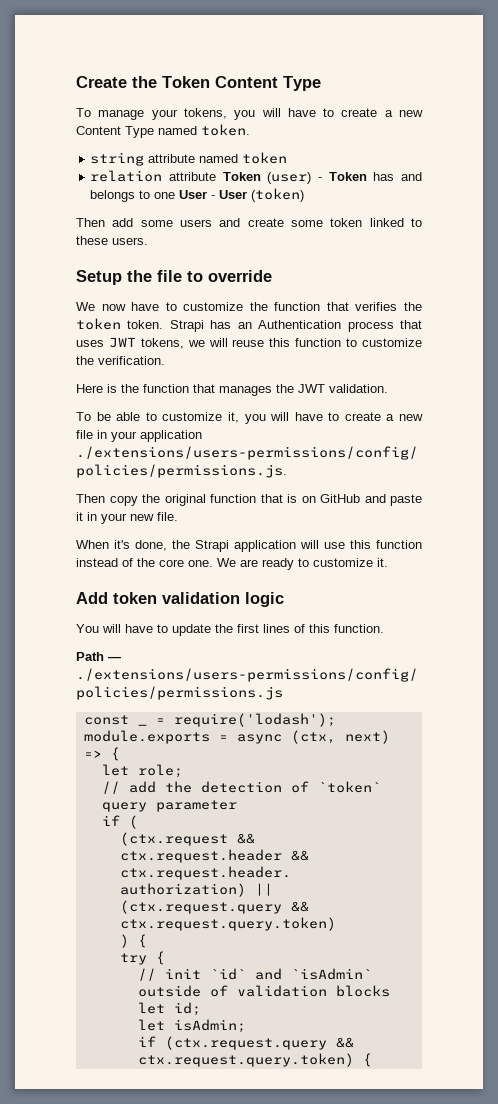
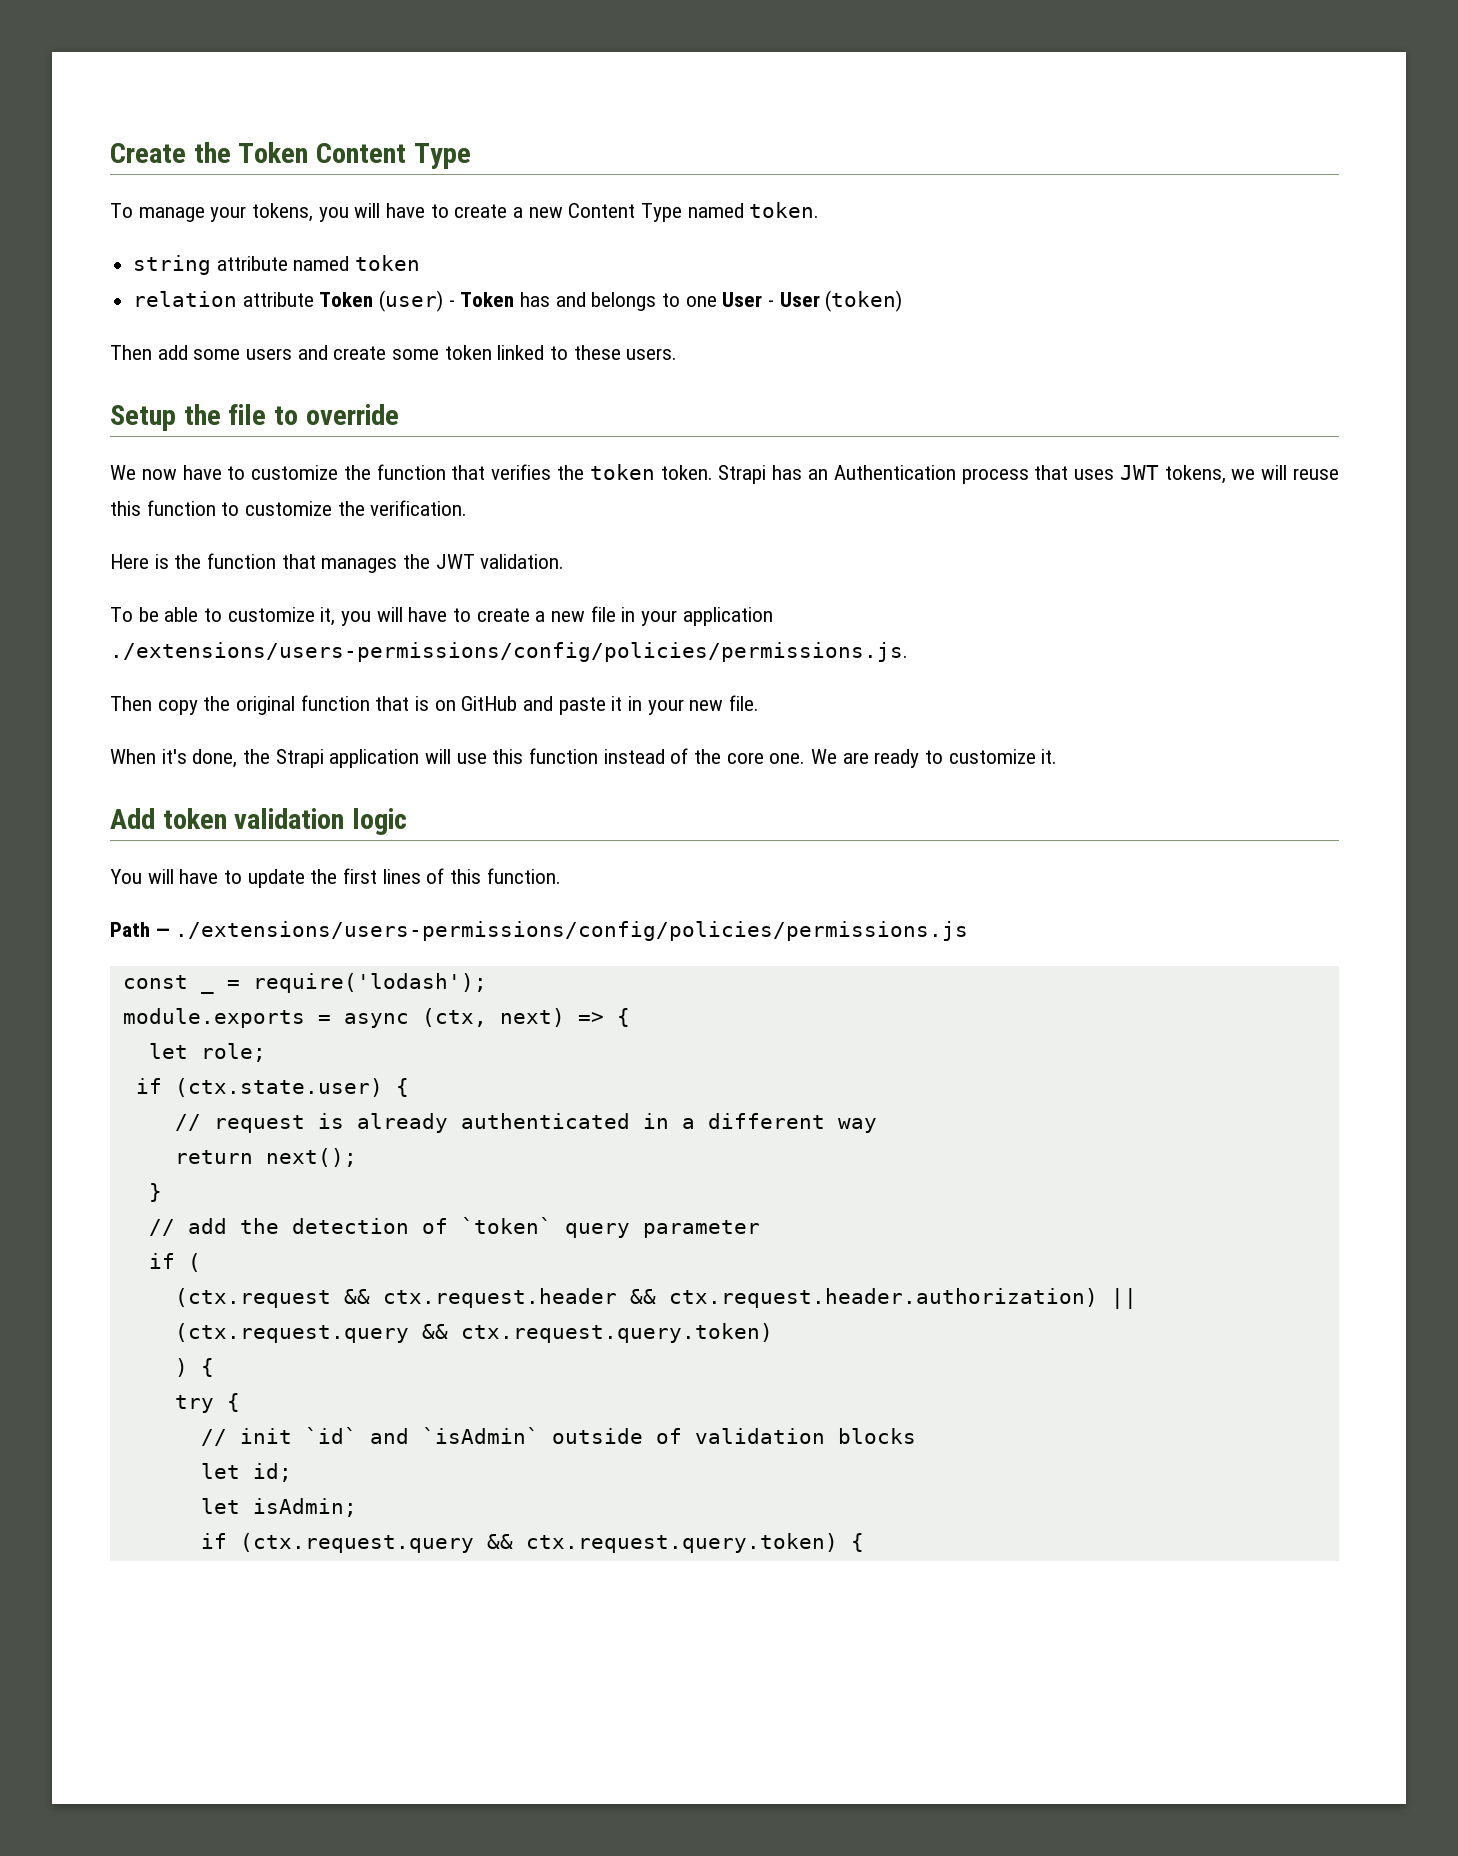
(183, 771) none -> [135,1078,409,1097] [174,1113,877,1133] [174,1148,357,1167] [148,1183,162,1202] // if (ctx.state.user) { // // request is already authenticated in a different way // return next(); // }

